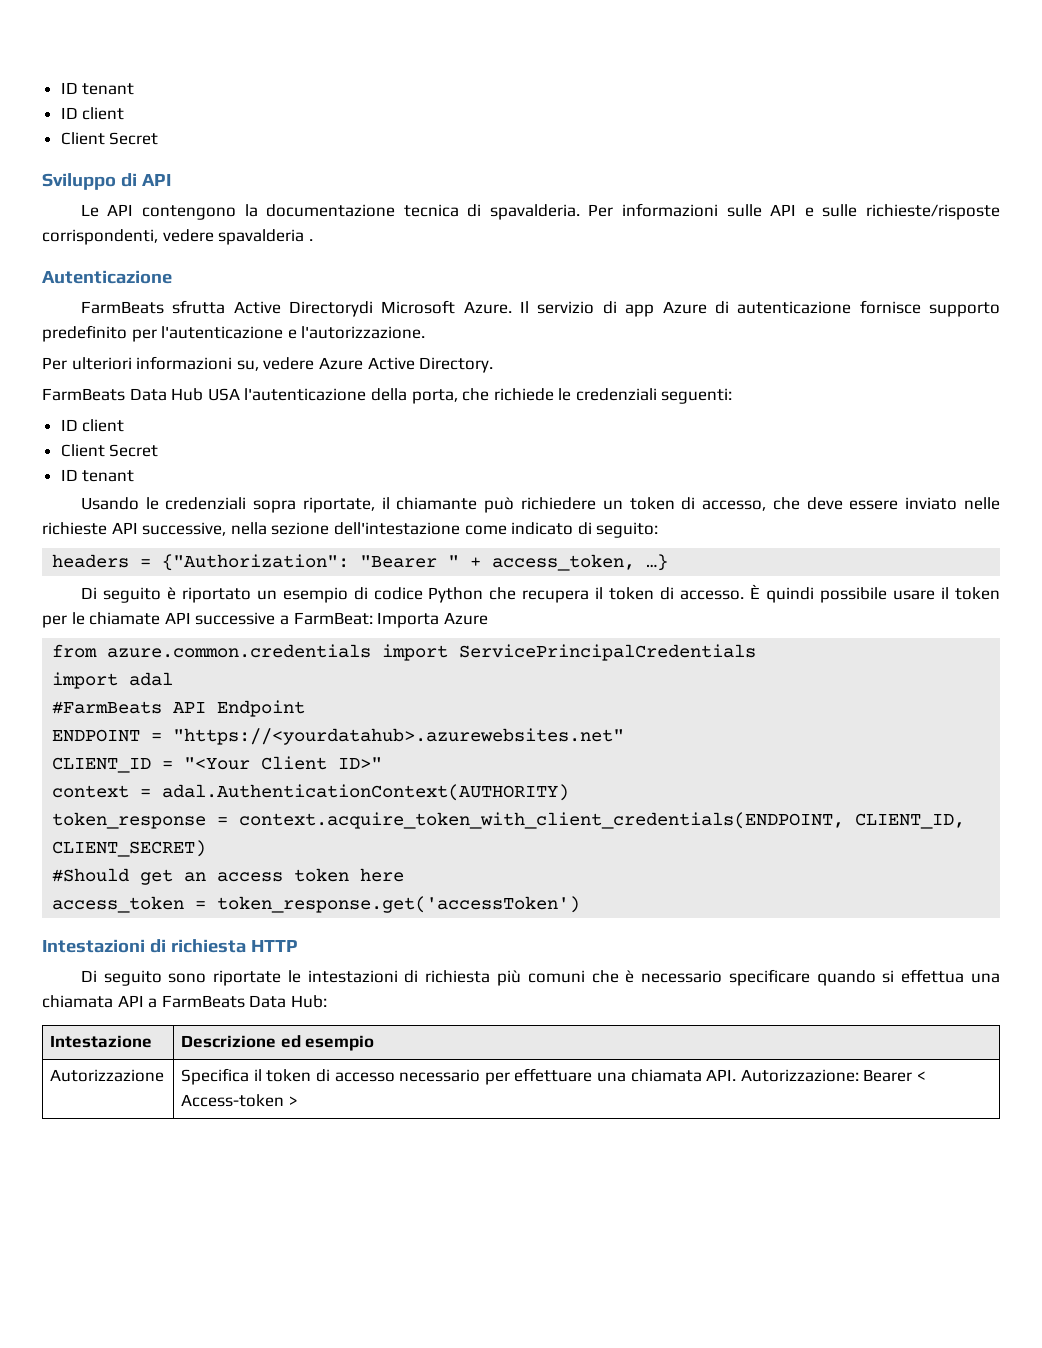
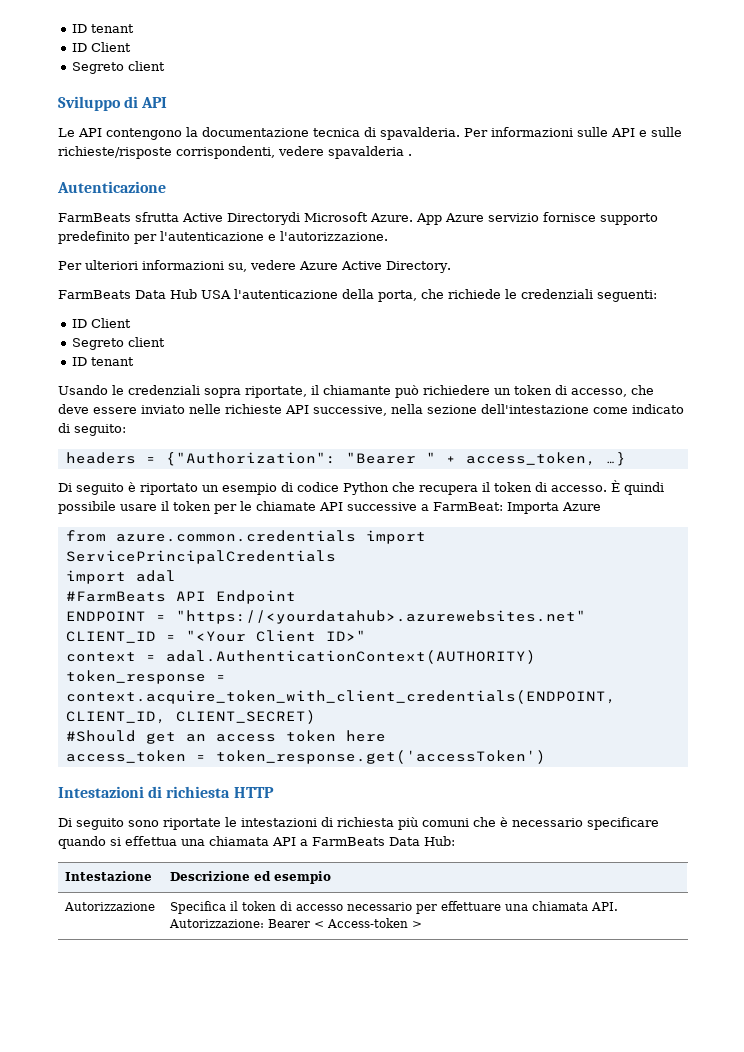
[82,107,125,120] [60,132,159,145] client // Client Secret -> [91,42,132,52] [72,61,166,74] Client // Segreto client
[520,301,852,317] Il servizio di app Azure di autenticazione -> [416,213,539,225] App Azure servizio
[82,419,125,432] [60,444,159,457] client // Client Secret -> [91,318,132,328] [72,337,166,350] Client // Segreto client

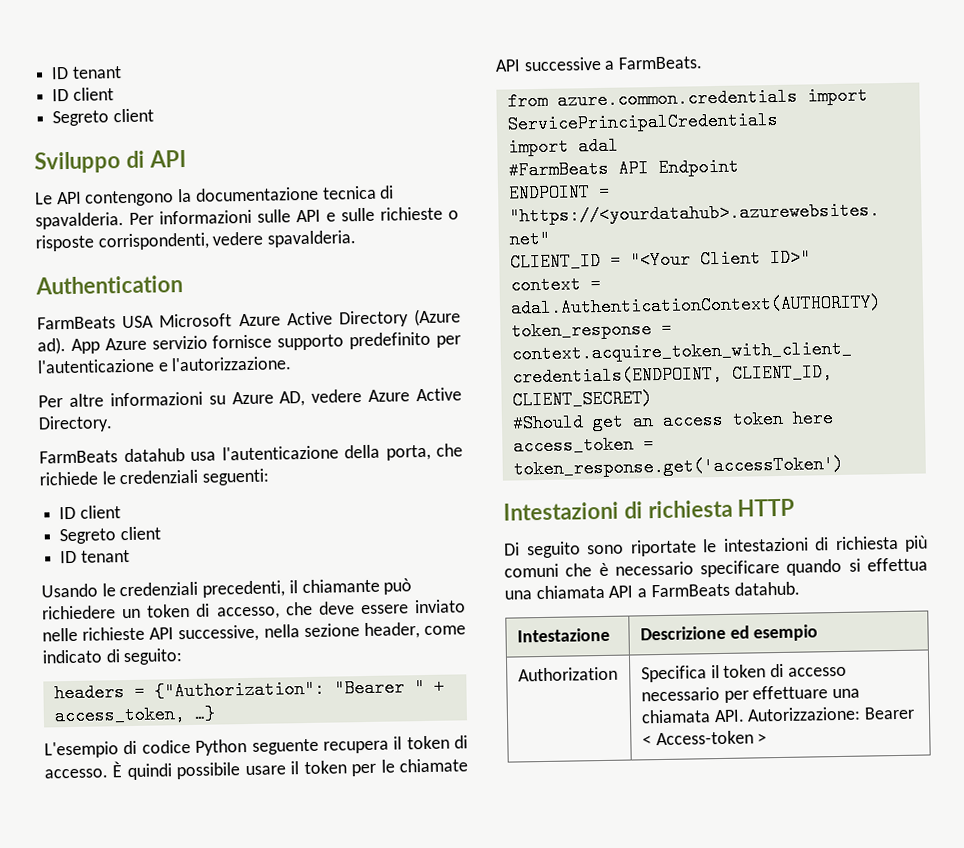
[91,42,132,52] Client -> [72,87,114,101] client
[58,146,412,159] [57,181,166,193] [58,212,413,225] richieste/risposte corrispondenti, vedere spavalderia . // Autenticazione // FarmBeats sfrutta Active Directorydi Microsoft Azure. -> [380,206,459,221] [35,230,357,252] [35,275,183,295] [37,308,461,330] [37,337,66,355] richieste o risposte corrispondenti, vedere spavalderia. // Authentication // FarmBeats USA Microsoft Azure Active Directory (Azure ad).
[85,260,247,272] ulteriori informazioni su, -> [68,390,306,407] altre informazioni su Azure AD,
[135,289,231,299] Data Hub USA -> [123,448,216,463] datahub usa
[91,318,132,328] Client -> [79,505,121,519] client
[204,386,307,398] sopra riportate, -> [202,580,286,598] precedenti,
[481,404,589,414] dell'intestazione -> [363,622,420,640] header,
[58,482,277,495] Di seguito è riportato un esempio -> [44,741,119,759] L'esempio
[392,482,415,492] che -> [251,738,319,755] seguente
[433,502,601,514] FarmBeat: Importa Azure -> [618,56,704,70] FarmBeats.
[389,836,455,846] Data Hub: -> [733,581,800,596] datahub.
[64,902,156,911] Autorizzazione -> [517,666,618,682] Authorization

